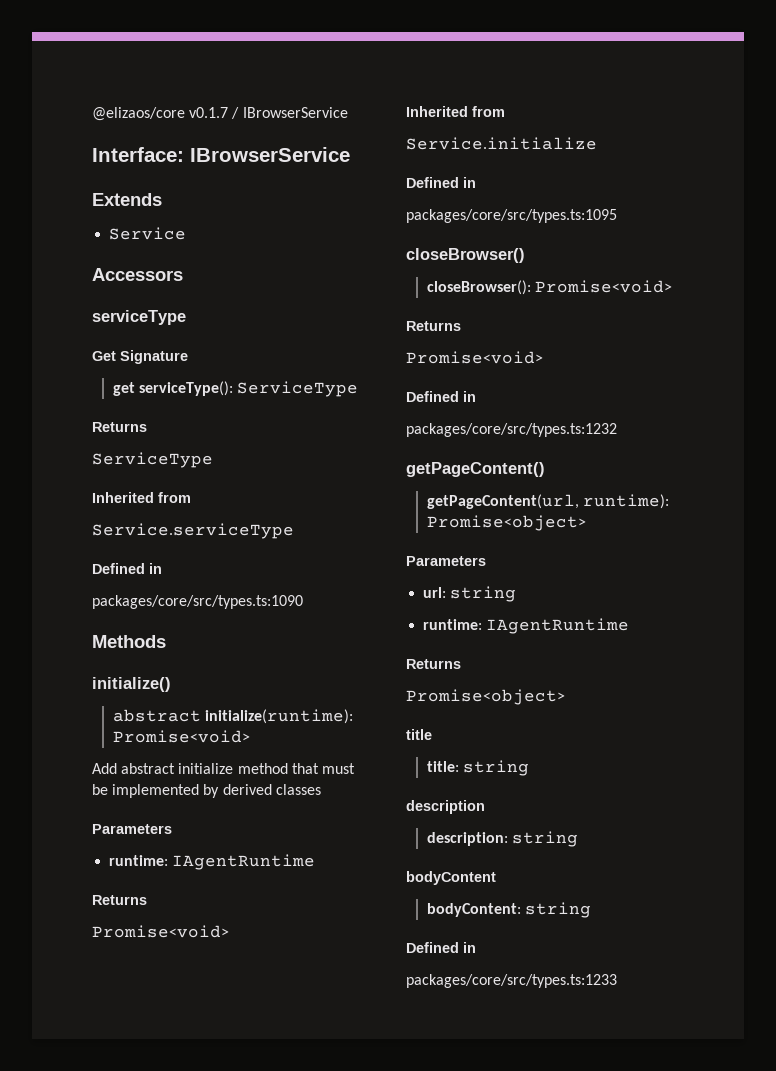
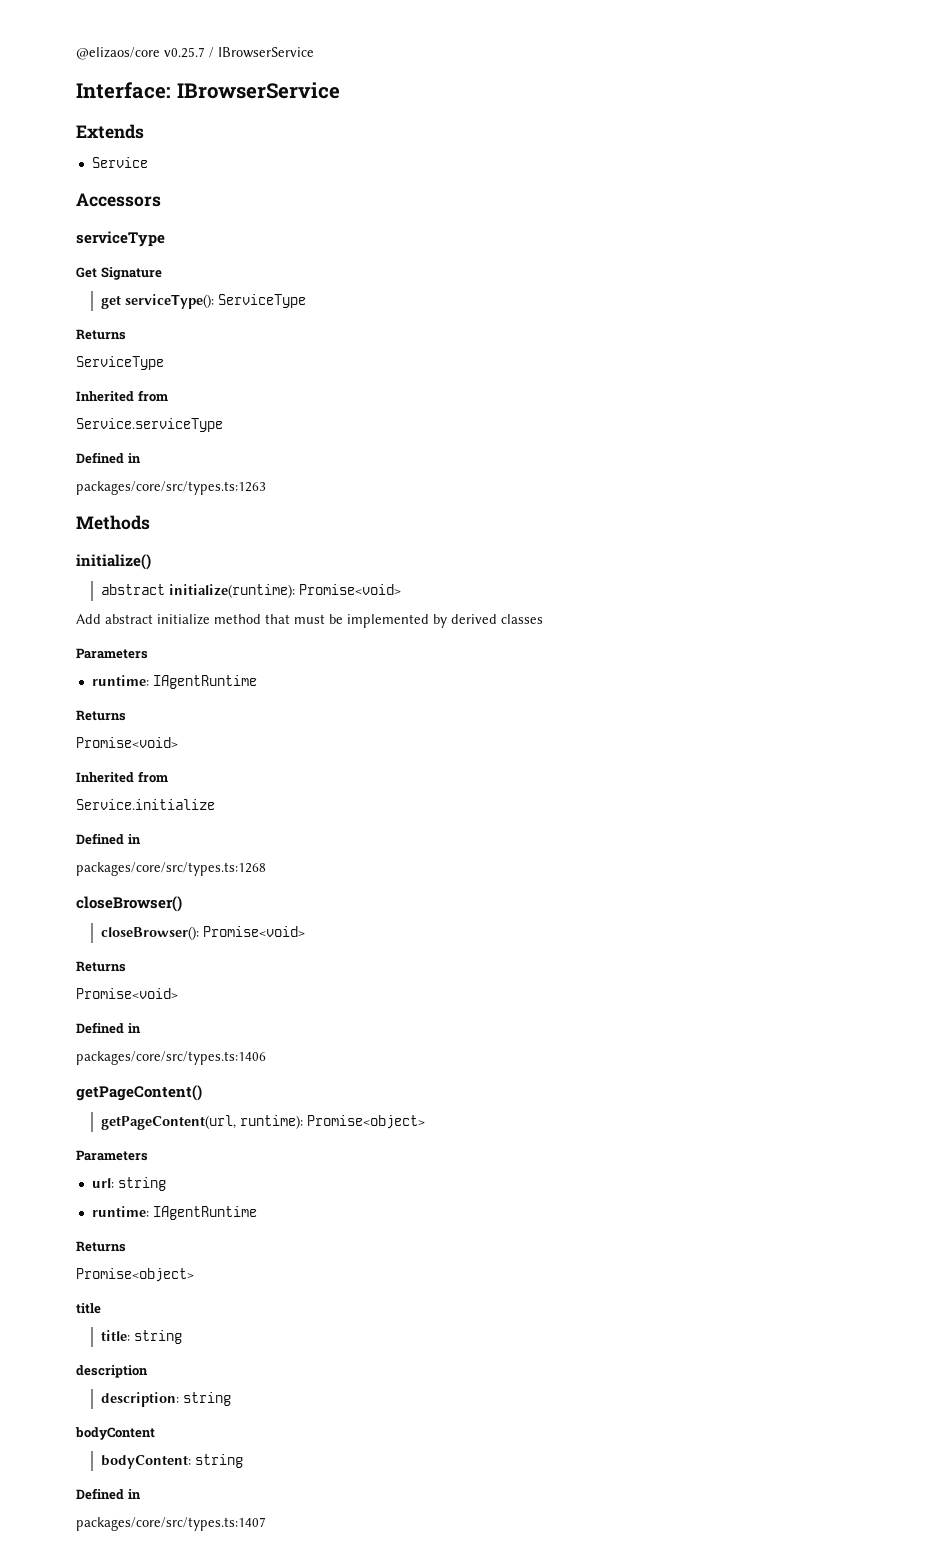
[189,107,229,118] v0.1.7 -> [164,47,205,58] v0.25.7
[92,595,303,609] packages/core/src/types.ts:1090 -> [76,481,266,495] packages/core/src/types.ts:1263
[406,209,617,223] packages/core/src/types.ts:1095 -> [76,862,266,876] packages/core/src/types.ts:1268
[406,423,617,437] packages/core/src/types.ts:1232 -> [76,1051,266,1065] packages/core/src/types.ts:1406
[406,974,617,988] packages/core/src/types.ts:1233 -> [76,1517,266,1531] packages/core/src/types.ts:1407

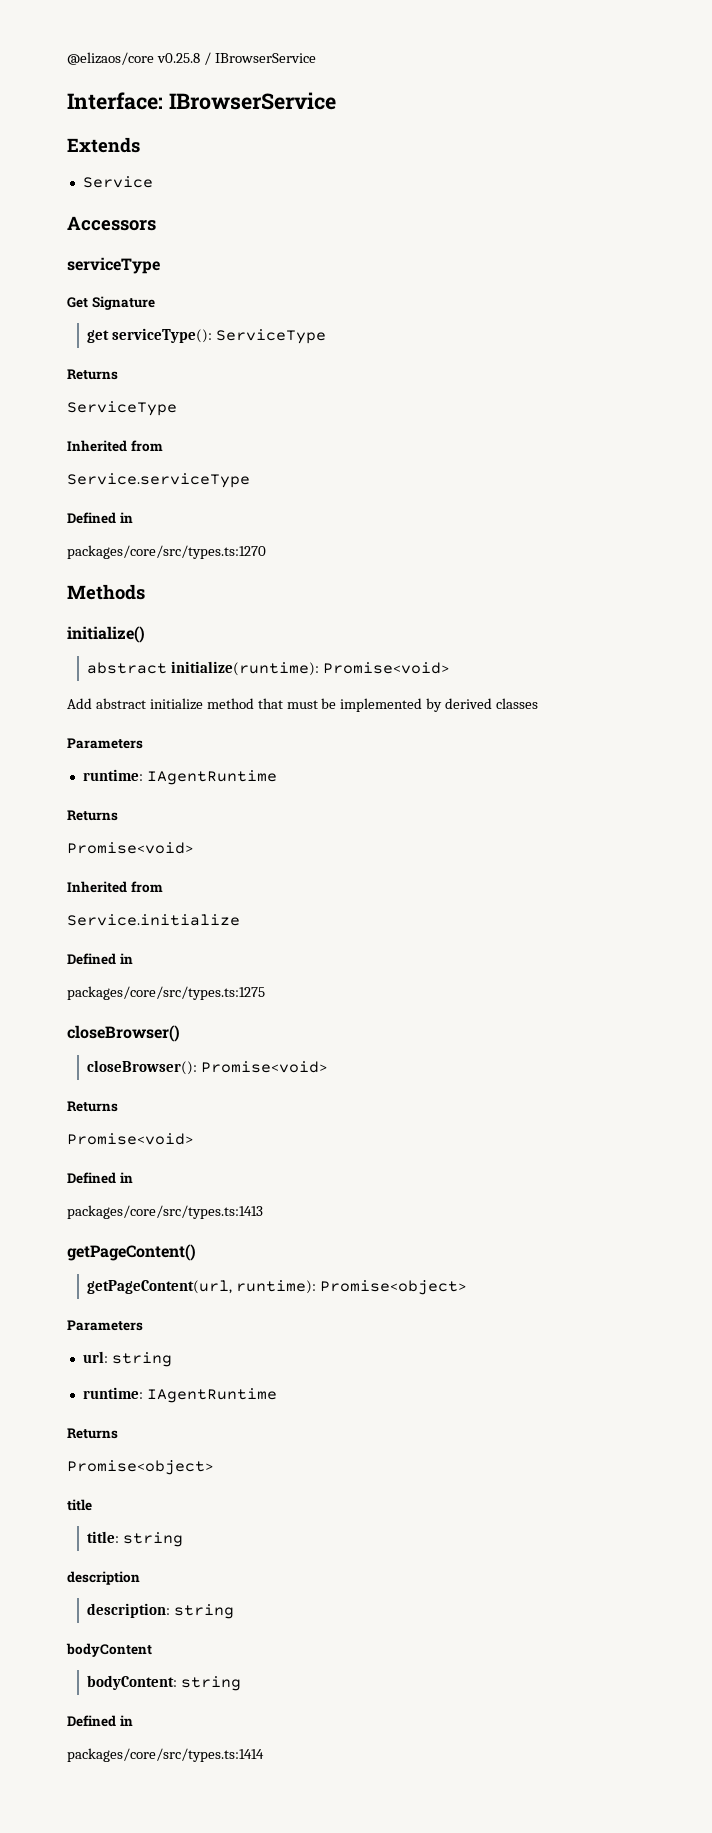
[164,47,205,58] v0.25.7 -> [156,53,200,63] v0.25.8
[76,481,266,495] packages/core/src/types.ts:1263 -> [67,545,266,559] packages/core/src/types.ts:1270
[76,862,266,876] packages/core/src/types.ts:1268 -> [67,986,265,1000] packages/core/src/types.ts:1275
[76,1051,266,1065] packages/core/src/types.ts:1406 -> [67,1205,263,1219] packages/core/src/types.ts:1413
[76,1517,266,1531] packages/core/src/types.ts:1407 -> [67,1748,264,1762] packages/core/src/types.ts:1414

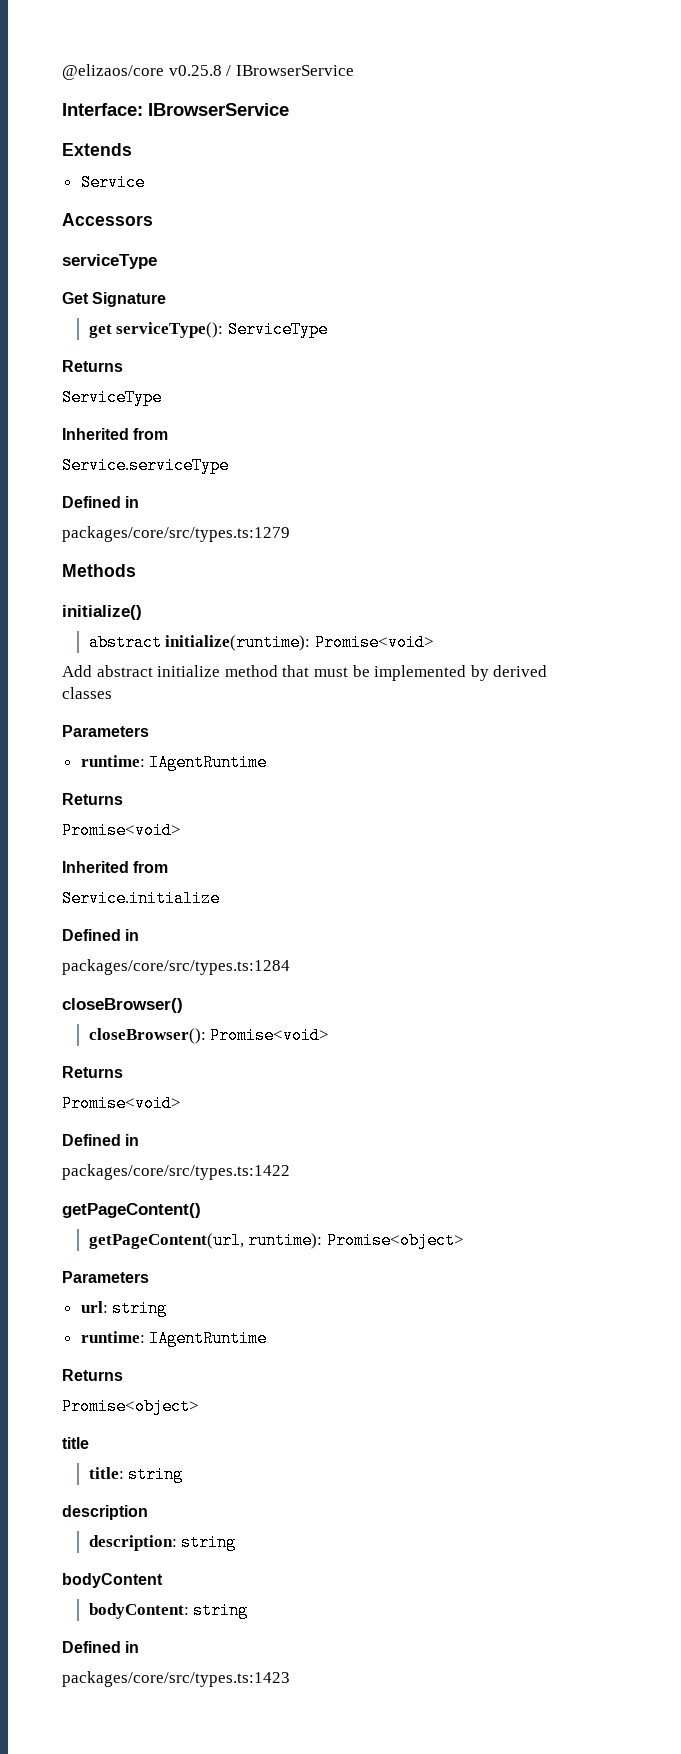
[67,545,266,559] packages/core/src/types.ts:1270 -> [62,526,290,542] packages/core/src/types.ts:1279
[67,986,265,1000] packages/core/src/types.ts:1275 -> [62,959,290,975] packages/core/src/types.ts:1284
[67,1205,263,1219] packages/core/src/types.ts:1413 -> [62,1164,290,1180] packages/core/src/types.ts:1422
[67,1748,264,1762] packages/core/src/types.ts:1414 -> [62,1671,290,1687] packages/core/src/types.ts:1423

